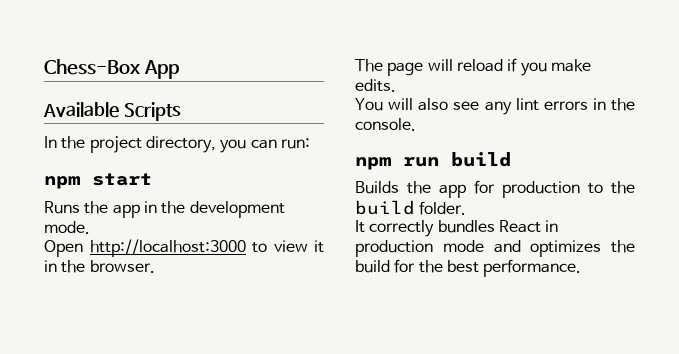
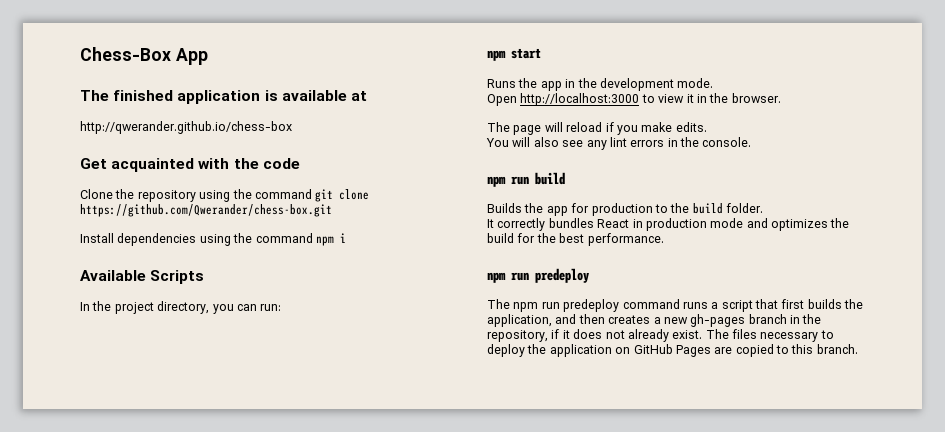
(179, 69) none -> [80,90,367,104] [80,121,292,134] [80,158,300,172] [80,189,370,202] [80,204,332,217] [80,233,346,246] // The finished application is available at // http://qwerander.github.io/chess-box // Get acquainted with the code // Clone the repository using the command git clone https://github.com/Qwerander/chess-box.git // Install dependencies using the command npm i
(582, 268) none -> [487,268,589,283] [487,299,864,312] [487,314,822,327] [487,329,834,342] [487,344,858,357] // npm run predeploy // The npm run predeploy command runs a script that first builds the application, and then creates a new gh-pages branch in the repository, if it does not already exist. The files necessary to deploy the application on GitHub Pages are copied to this branch.

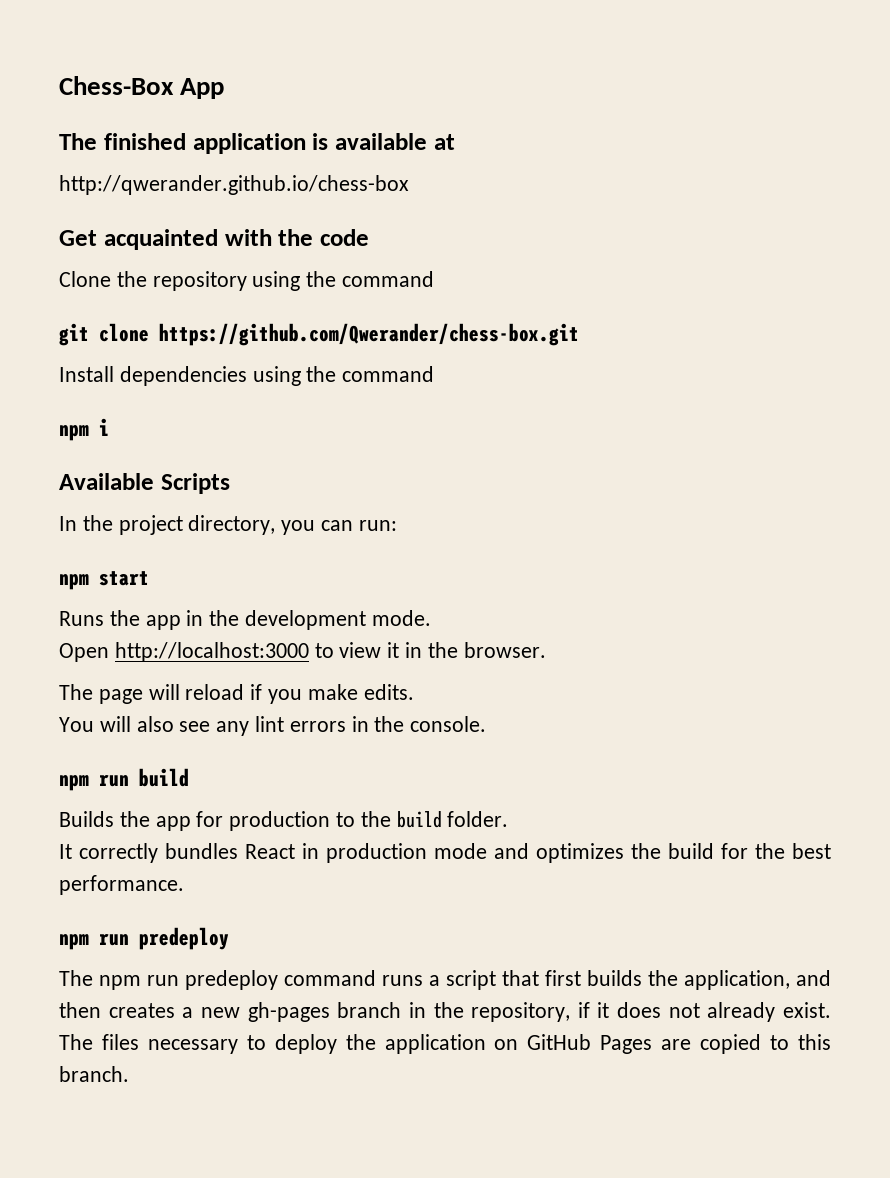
(312, 194) none -> (435, 279) //
(313, 238) none -> (435, 374) //

